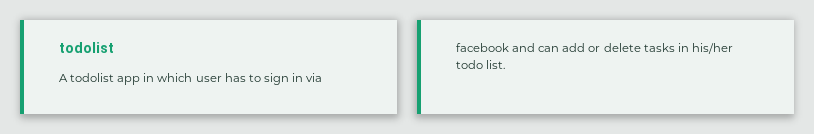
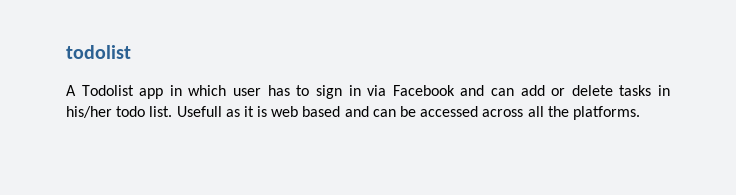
[70,73,115,82] todolist -> [81,85,134,96] Todolist
[456,43,509,52] facebook -> [392,85,455,96] Facebook
(506, 64) none -> [176,106,640,120] Usefull as it is web based and can be accessed across all the platforms.

